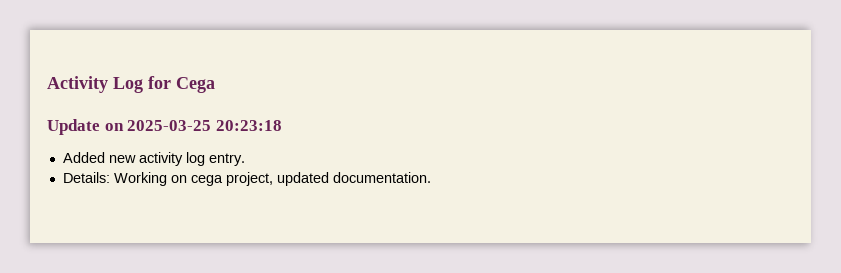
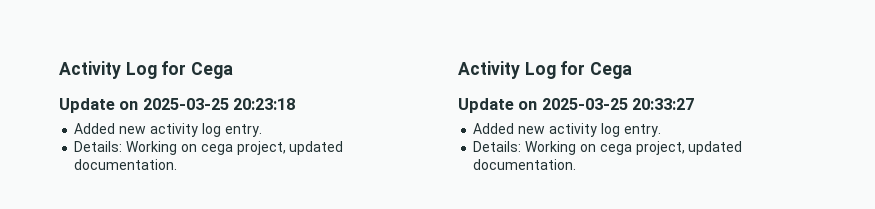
(431, 177) none -> [458,61,633,79] [458,98,695,113] [473,123,661,137] [473,141,743,155] [473,159,577,170] // Activity Log for Cega // Update on 2025-03-25 20:33:27 // Added new activity log entry. // Details: Working on cega project, updated documentation.

